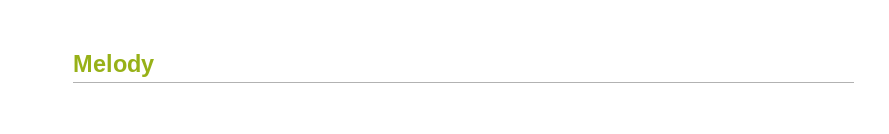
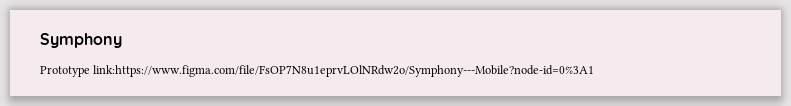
[73,54,154,77] Melody -> [40,33,122,48] [40,65,595,77] Symphony // Prototype link:https://www.figma.com/file/FsOP7N8u1eprvLOlNRdw2o/Symphony---Mobile?node-id=0%3A1

